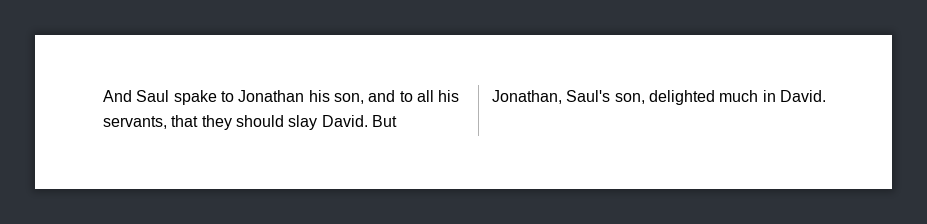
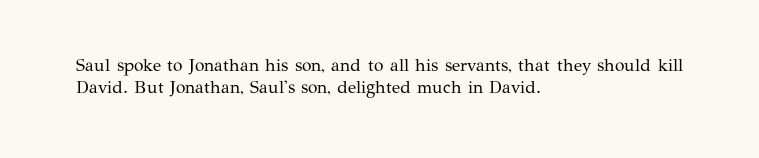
[103,90,217,105] And Saul spake -> [76,58,161,76] Saul spoke
[288,115,318,130] slay -> [657,59,683,71] kill

